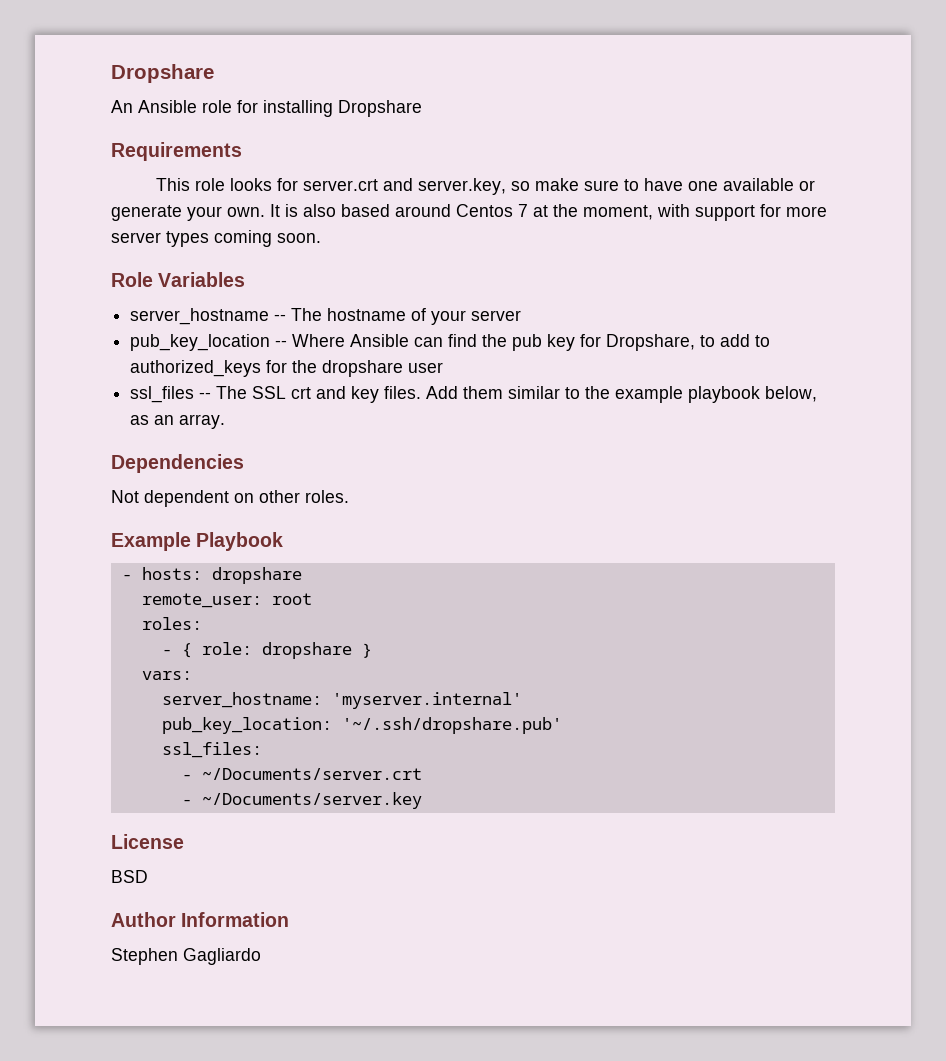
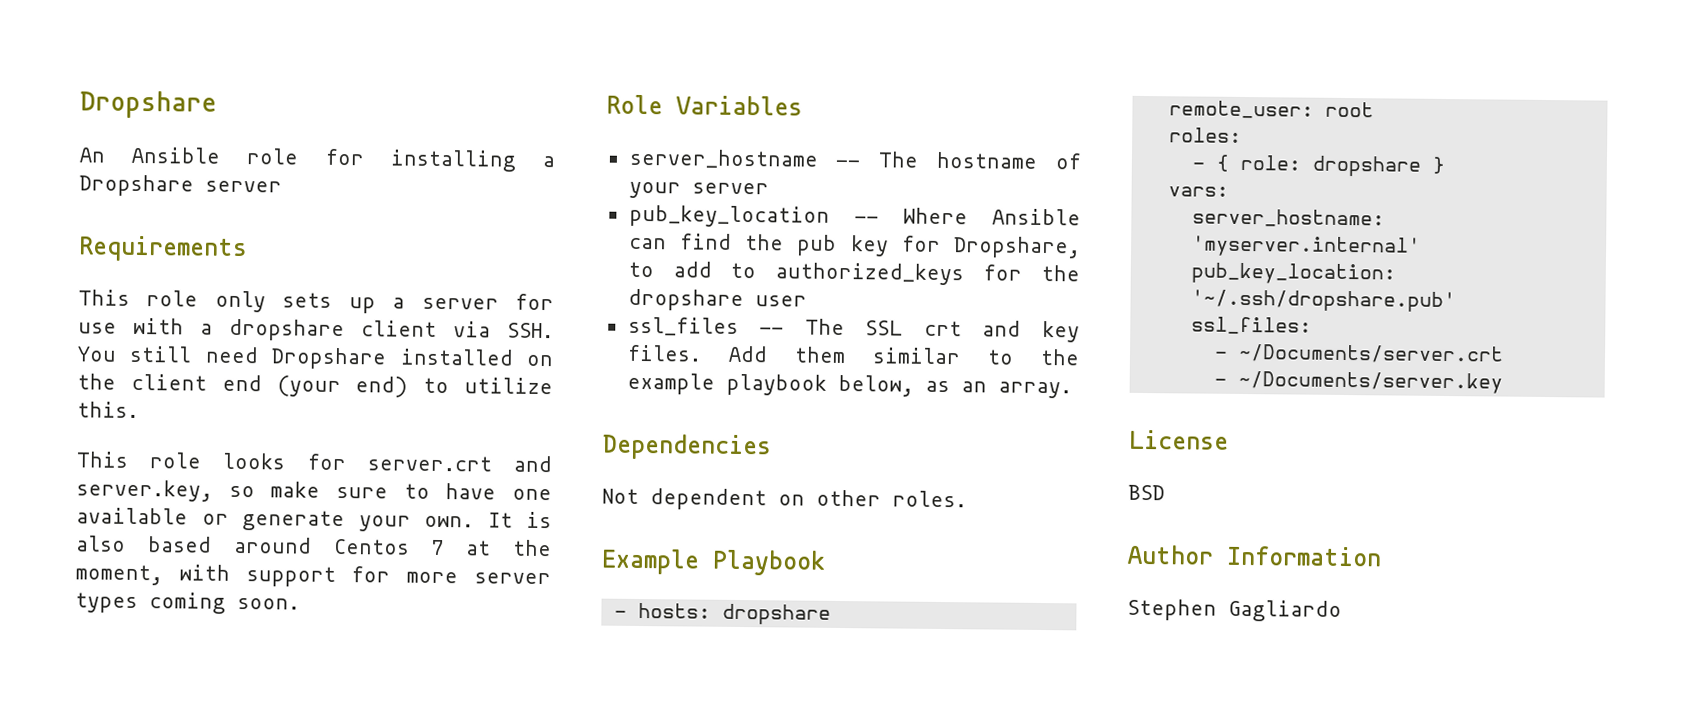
[338,100,422,117] Dropshare -> [542,156,555,168] [79,174,282,197] a Dropshare server
(242, 151) none -> [78,289,554,314] [78,317,554,342] [77,345,553,370] [77,373,553,398] [77,401,139,419] // This role only sets up a server for use with a dropshare client via SSH. You still need Dropshare installed on the client end (your end) to utilize this.

